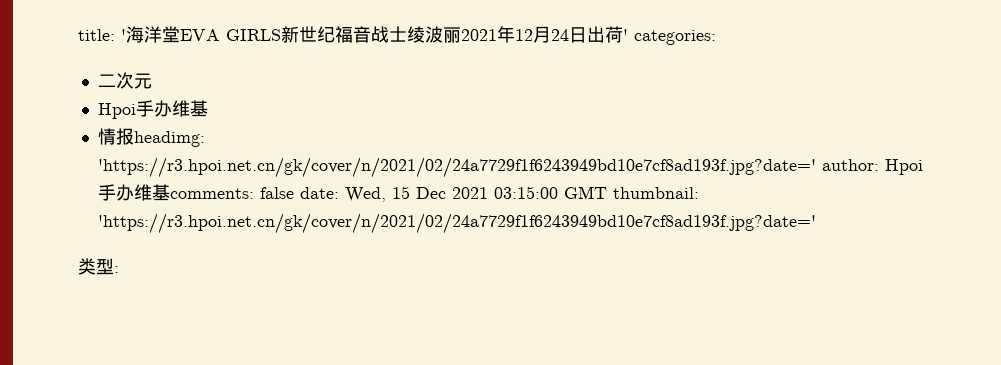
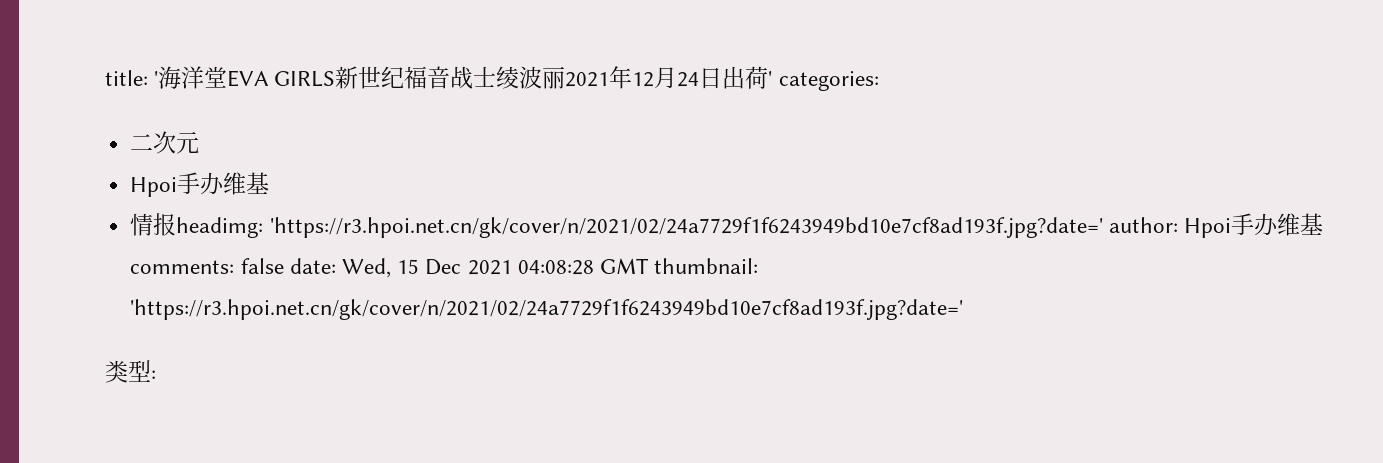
[493,186,558,199] 03:15:00 -> [517,260,594,275] 04:08:28

